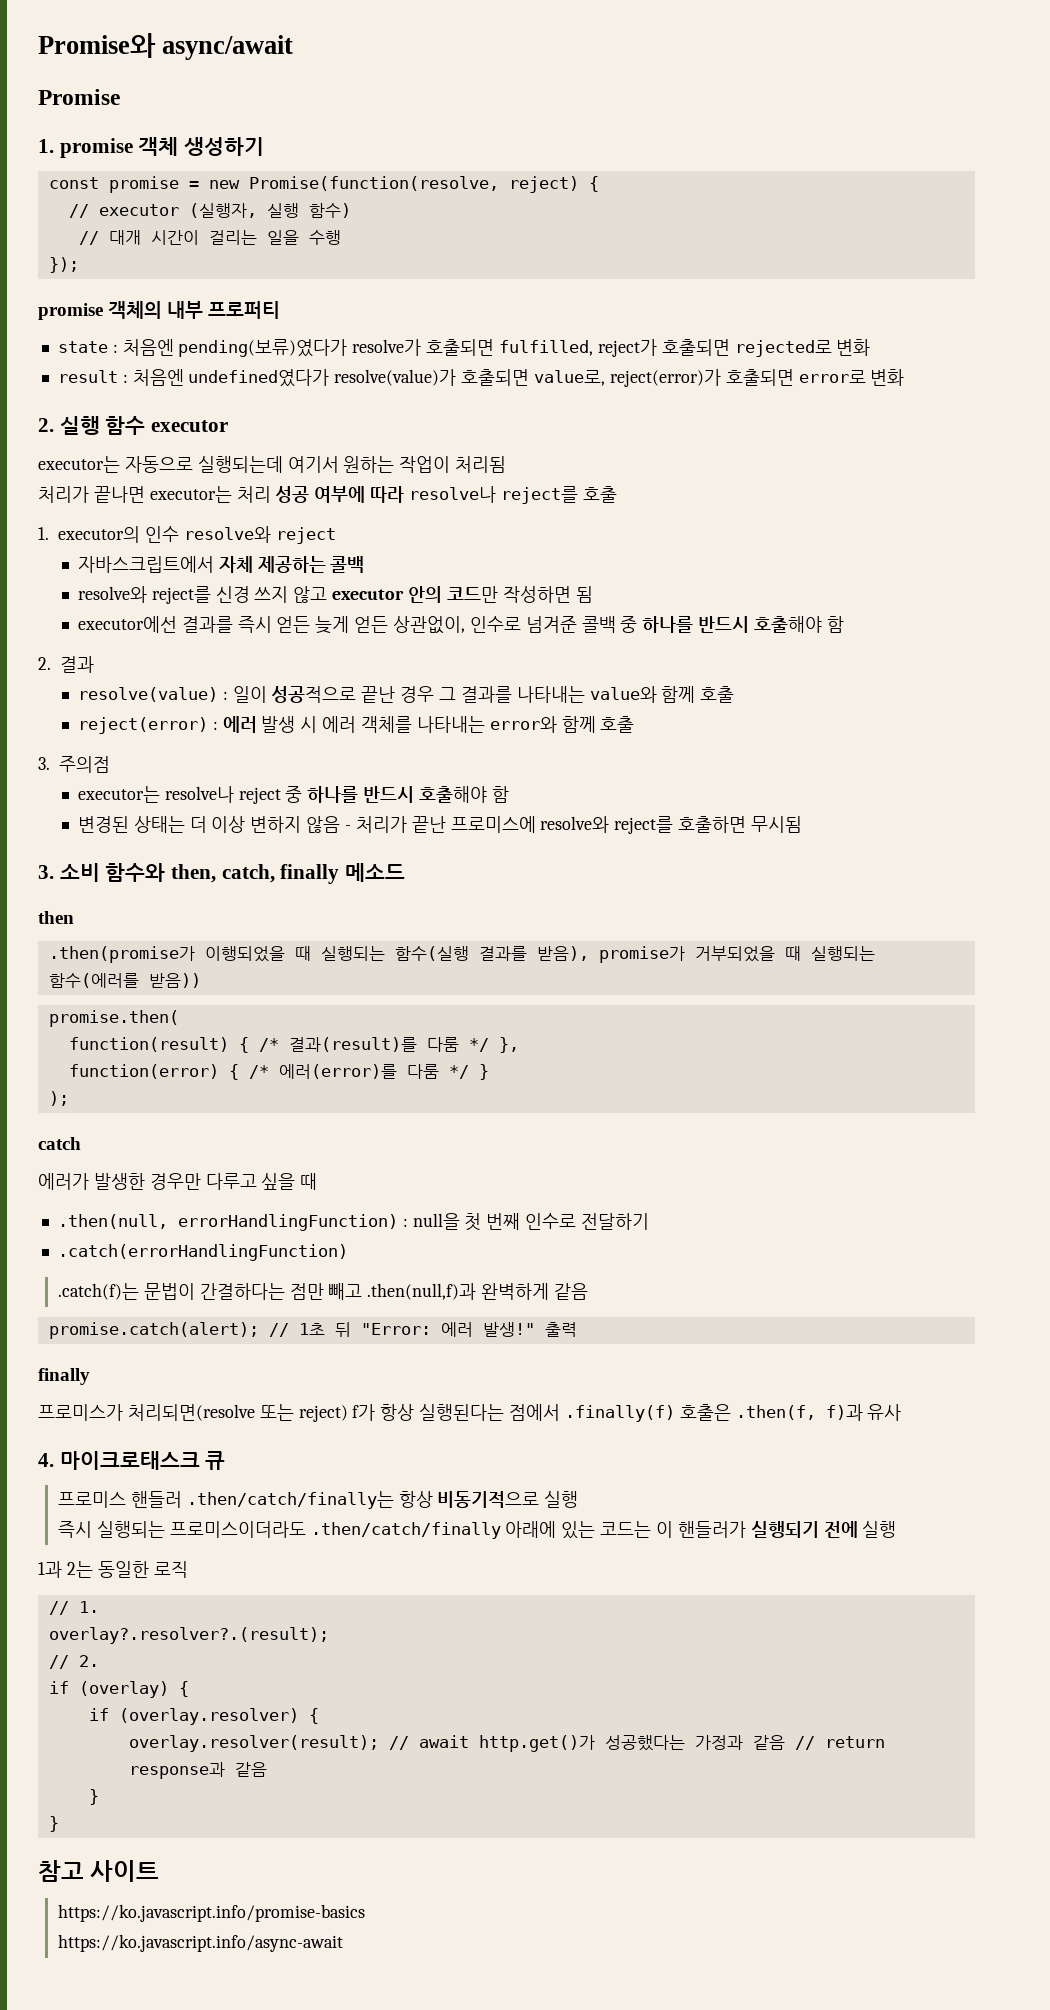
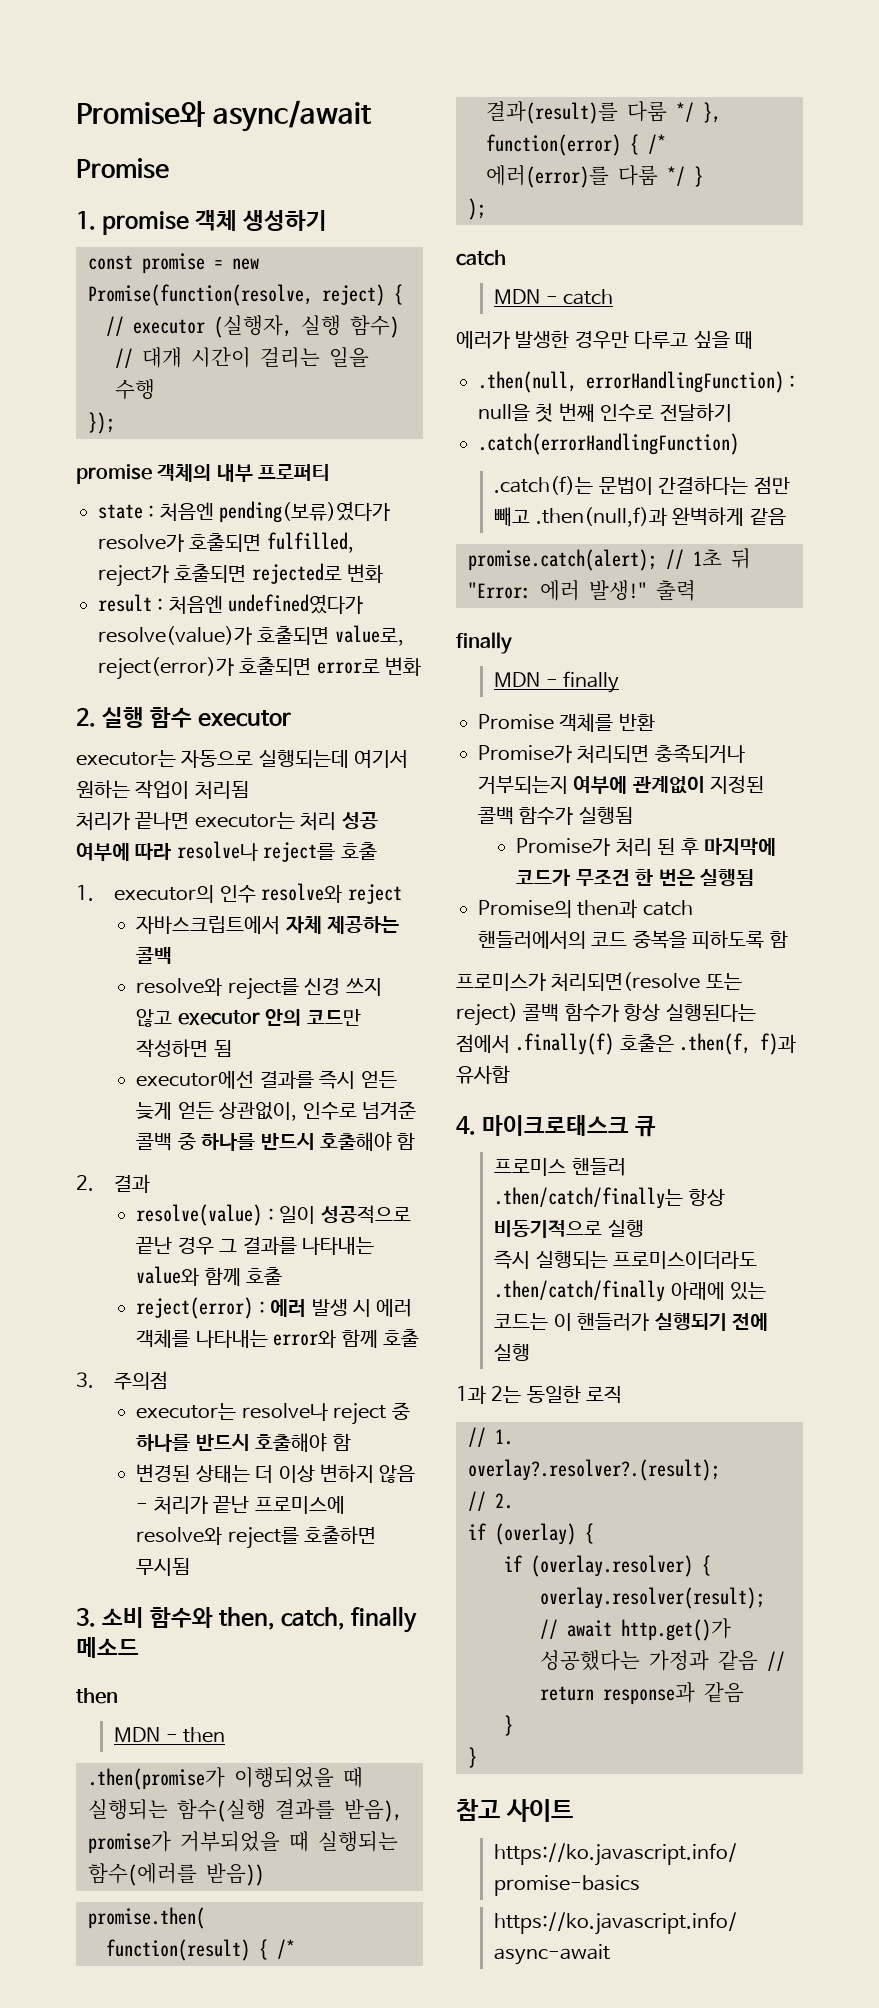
(74, 917) none -> [114,1727,226,1743] // MDN - then
(81, 1143) none -> [494,289,614,305] // MDN - catch
(90, 1376) none -> [494,671,620,693] [478,713,655,732] [478,744,745,763] [478,775,765,794] [478,806,633,825] [516,838,777,856] [516,869,755,886] [478,899,693,918] [478,930,788,949] // MDN - finally // Promise 객체를 반환 // Promise가 처리되면 충족되거나 거부되는지 여부에 관계없이 지정된 콜백 함수가 실행됨 // Promise가 처리 된 후 마지막에 코드가 무조건 한 번은 실행됨 // Promise의 then과 catch 핸들러에서의 코드 중복을 피하도록 함
[352,1404,376,1421] f가 -> [523,1003,619,1022] 콜백 함수가
[867,1404,902,1421] 유사 -> [456,1065,510,1084] 유사함

